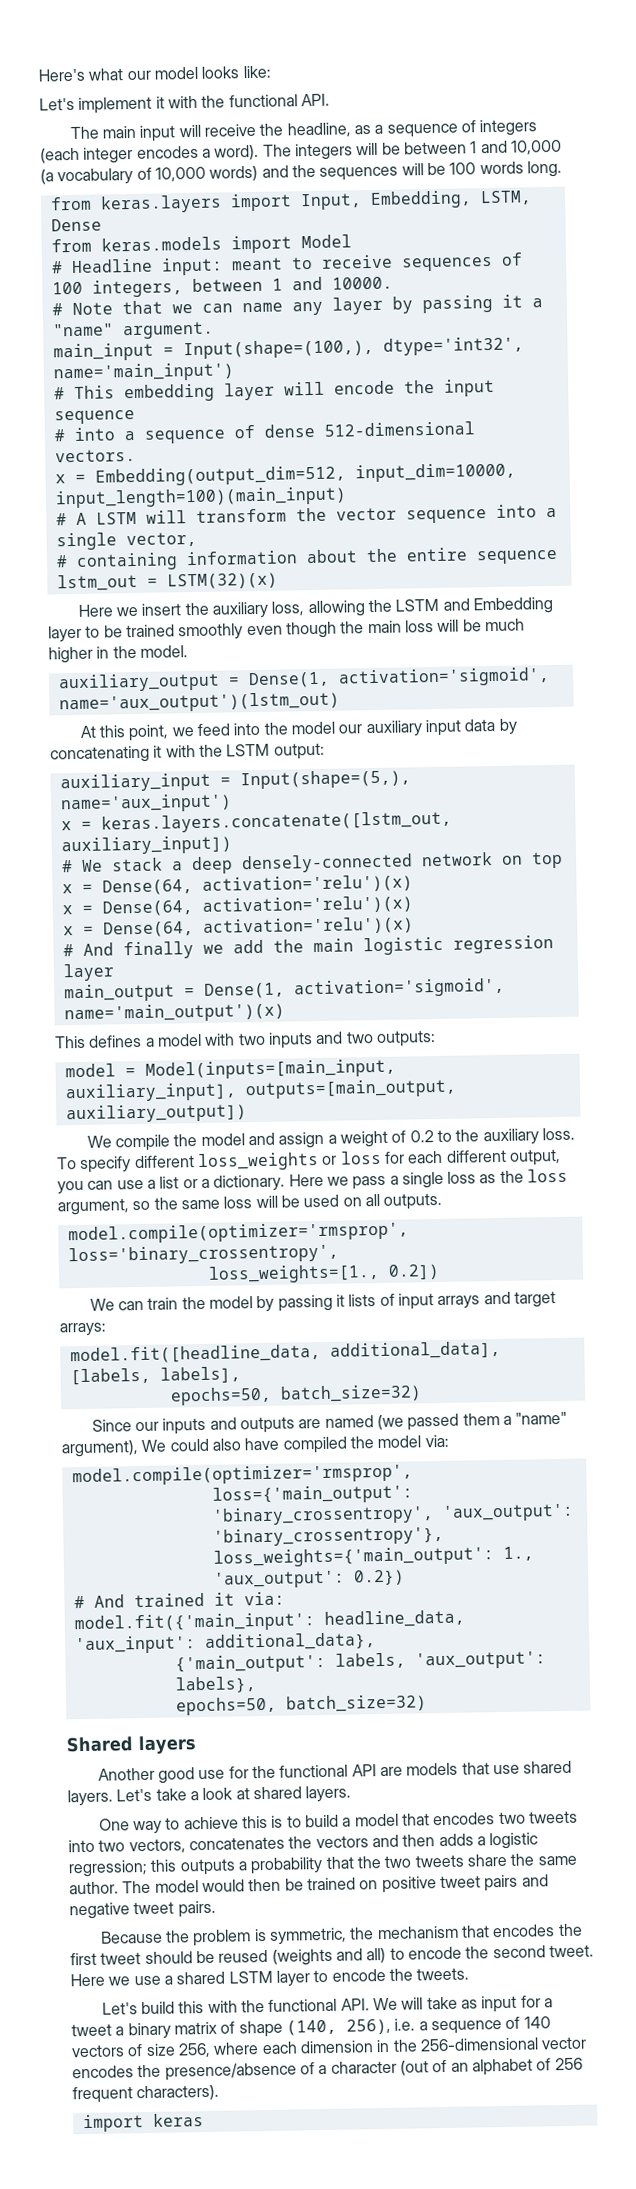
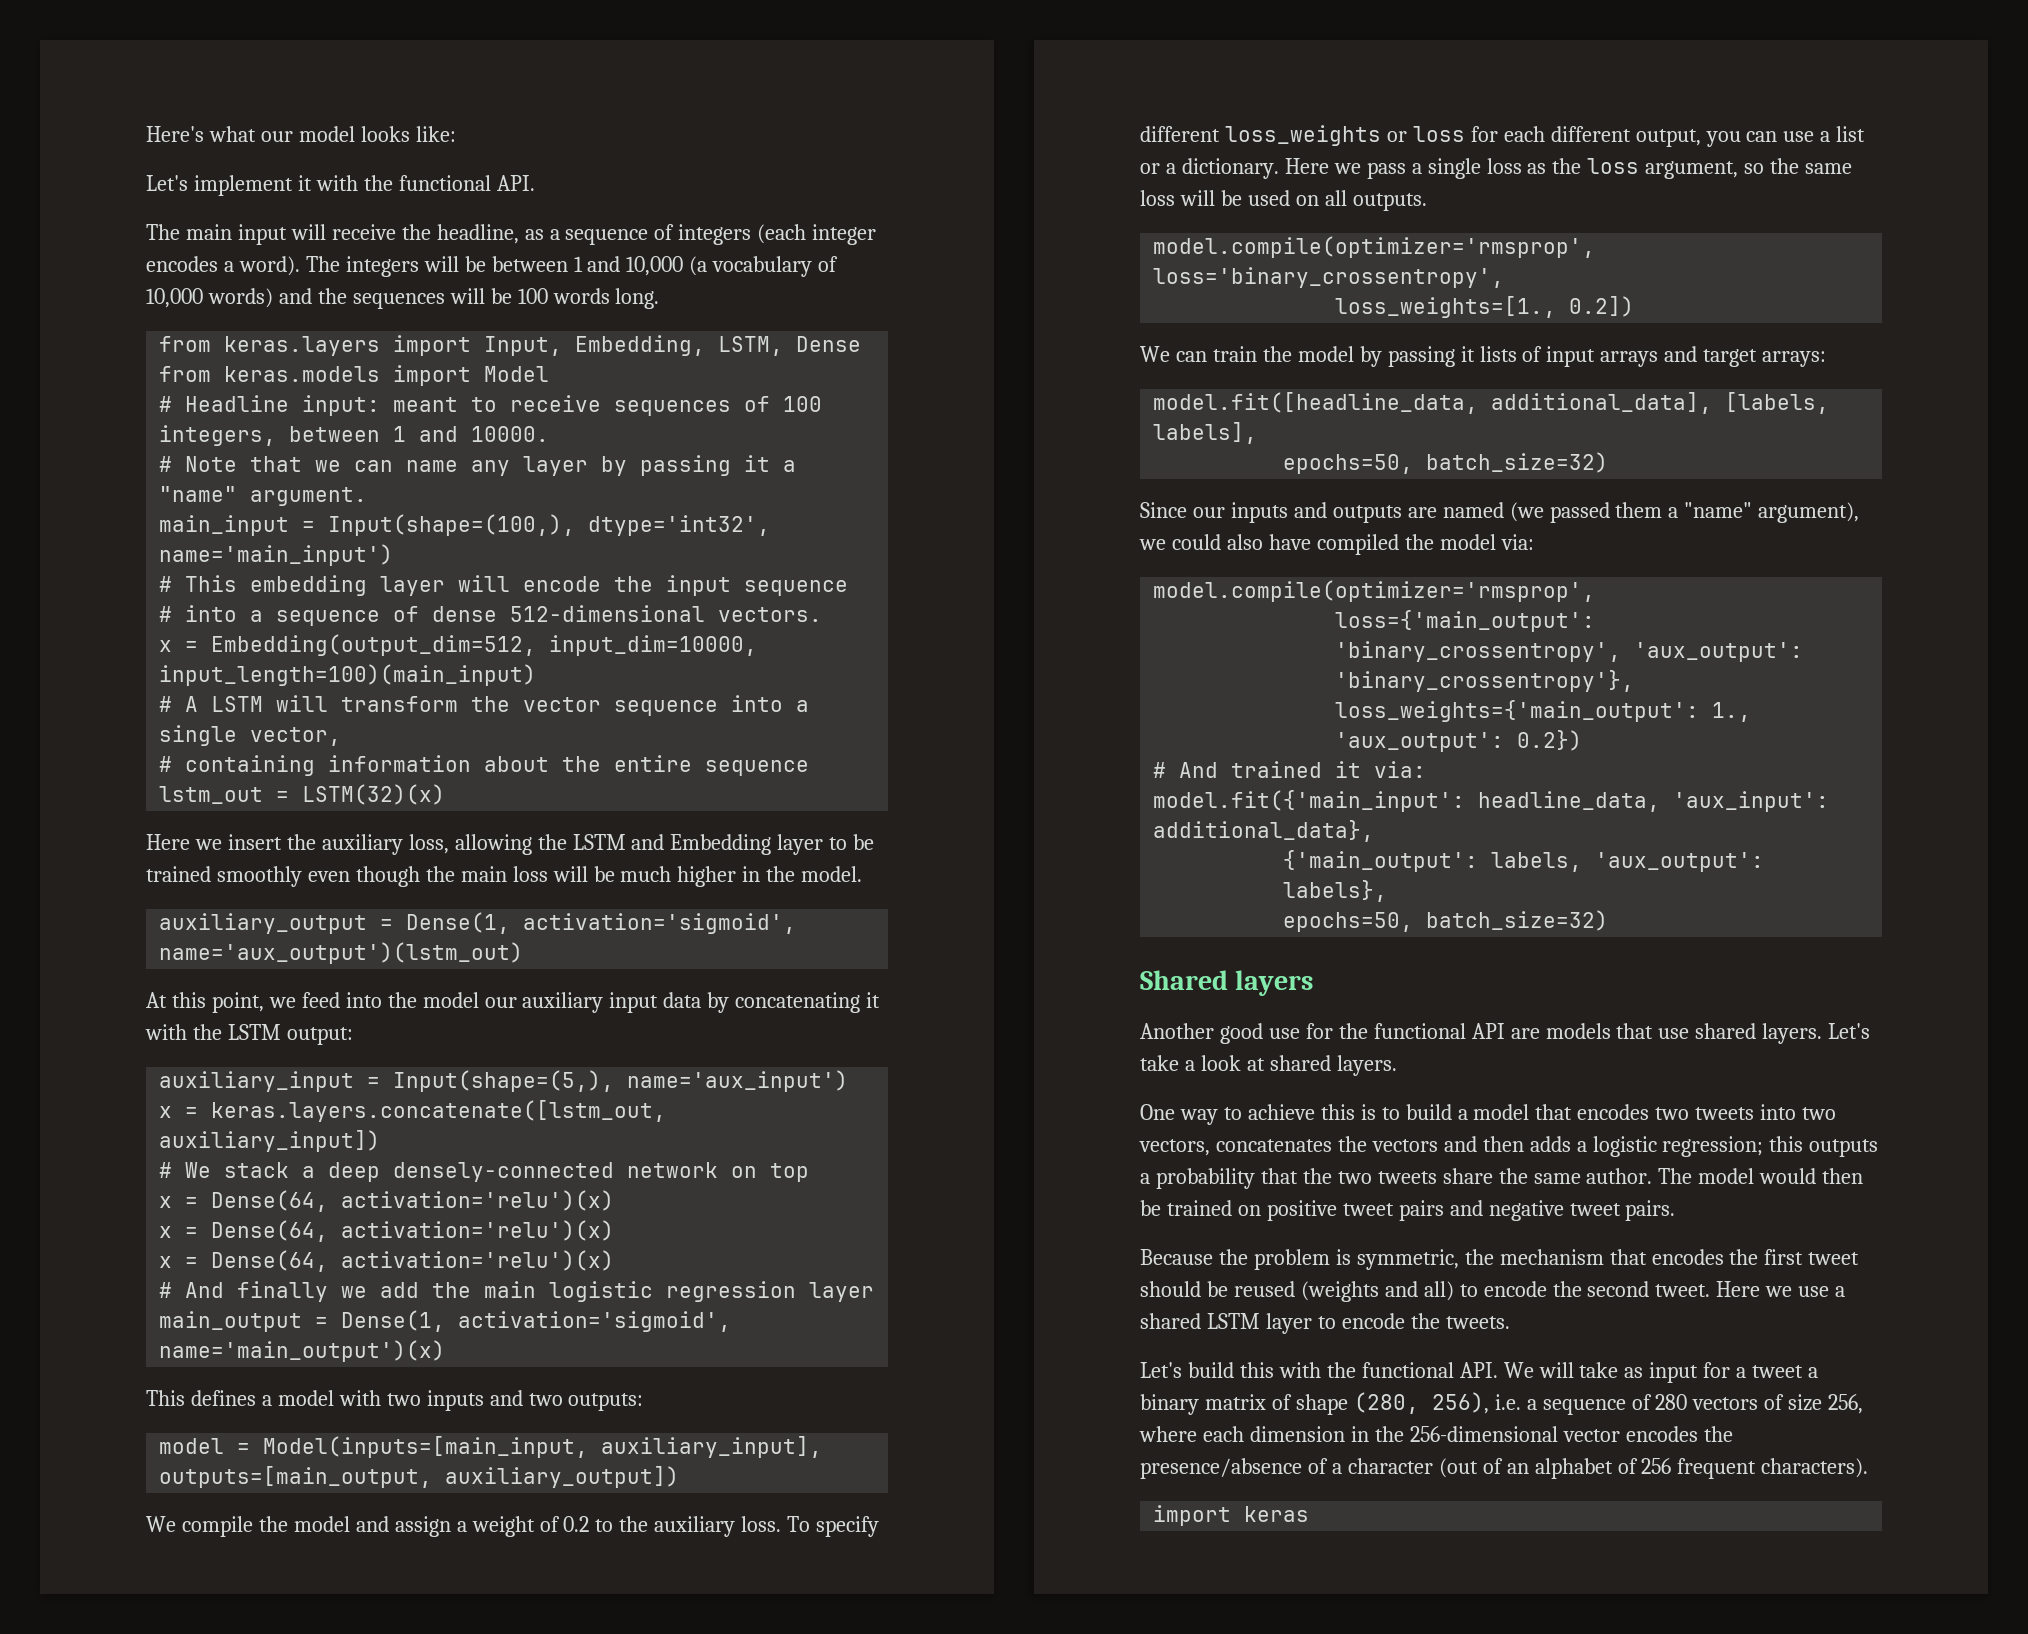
[141,1439,167,1452] We -> [1139,539,1166,550] we
[285,2019,337,2036] (140, -> [1353,1392,1419,1414] (280,
[523,2016,551,2029] 140 -> [1655,1394,1688,1410] 280

